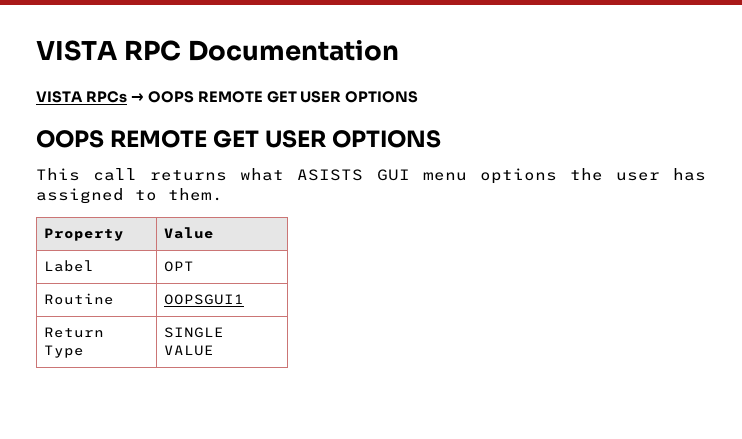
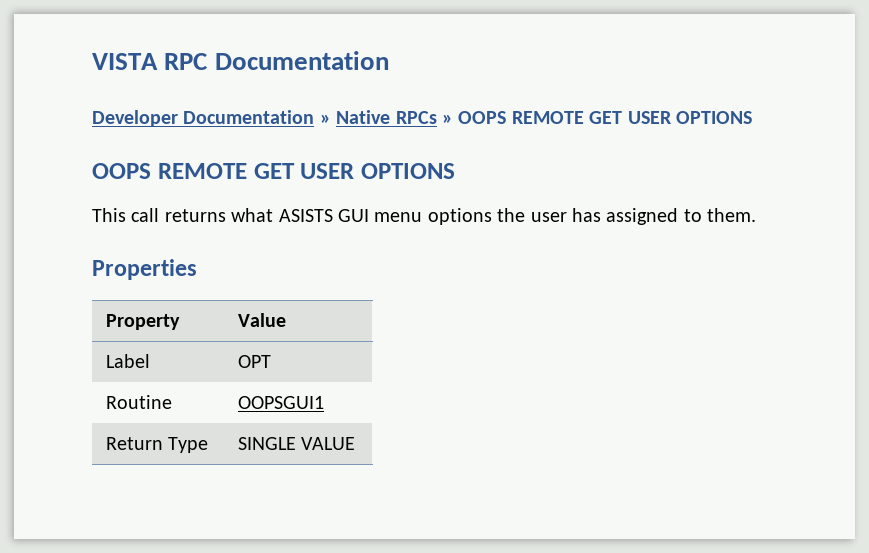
[36,91,144,103] VISTA RPCs → -> [92,110,453,127] Developer Documentation » Native RPCs »
(223, 194) none -> [92,259,197,280] // Properties

